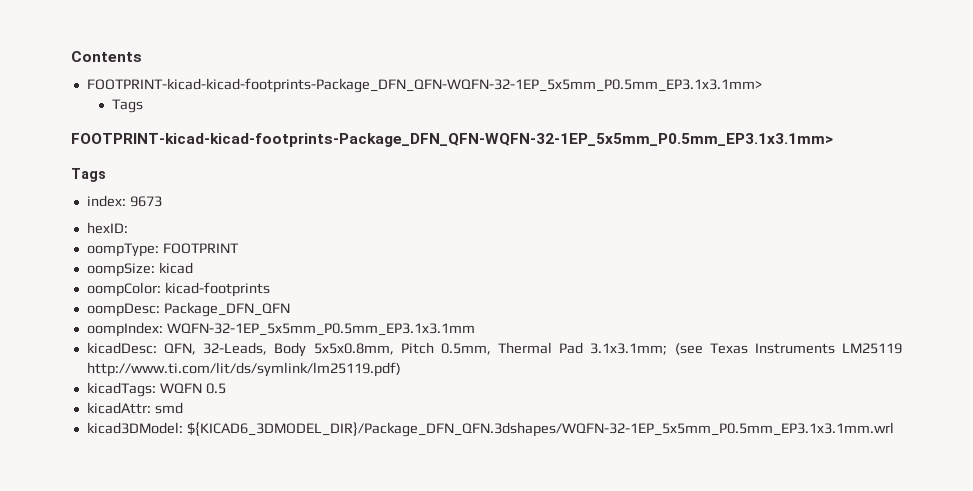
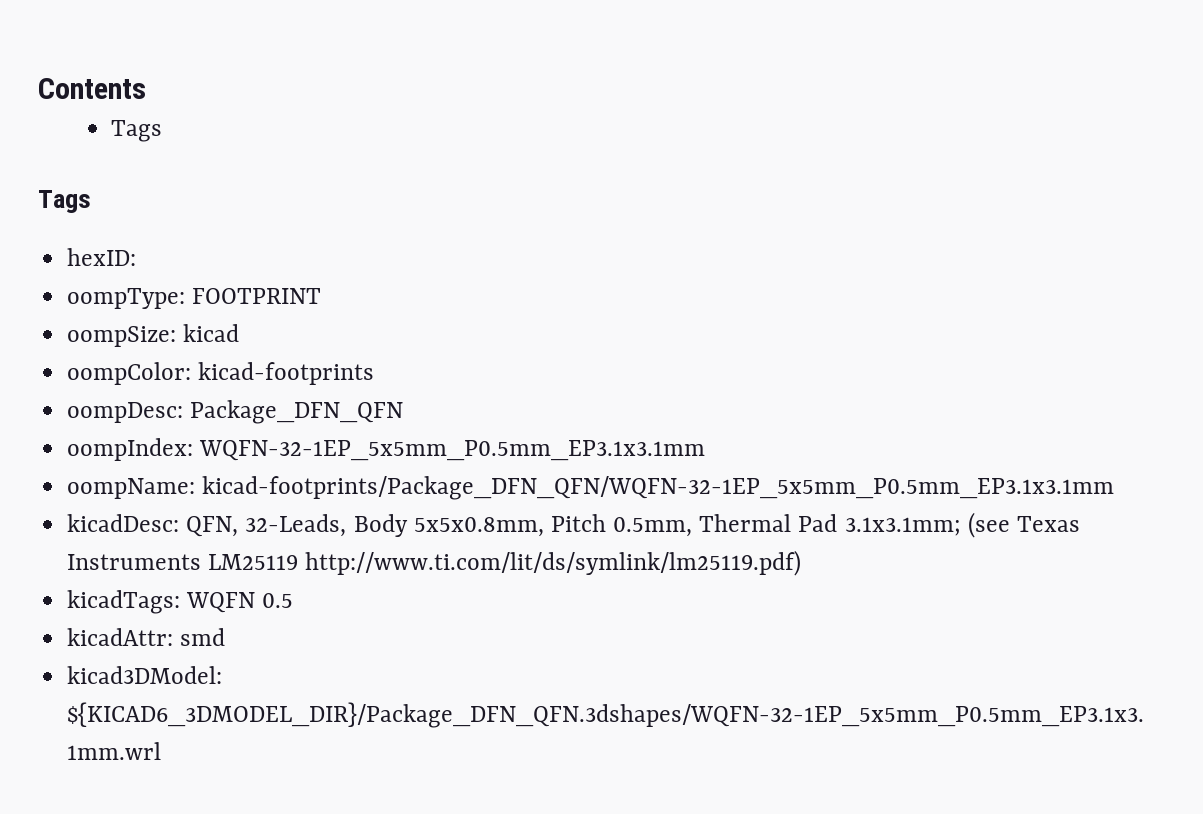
[86,78,762,93] [111,99,143,113] [71,133,833,147] [71,168,106,182] [86,195,162,207] // FOOTPRINT-kicad-kicad-footprints-Package_DFN_QFN-WQFN-32-1EP_5x5mm_P0.5mm_EP3.1x3.1mm> // Tags // FOOTPRINT-kicad-kicad-footprints-Package_DFN_QFN-WQFN-32-1EP_5x5mm_P0.5mm_EP3.1x3.1mm> // Tags // index: 9673 -> [111,120,163,142] [38,190,91,213] // Tags // Tags
(475, 329) none -> [67,476,1115,500] // oompName: kicad-footprints/Package_DFN_QFN/WQFN-32-1EP_5x5mm_P0.5mm_EP3.1x3.1mm

